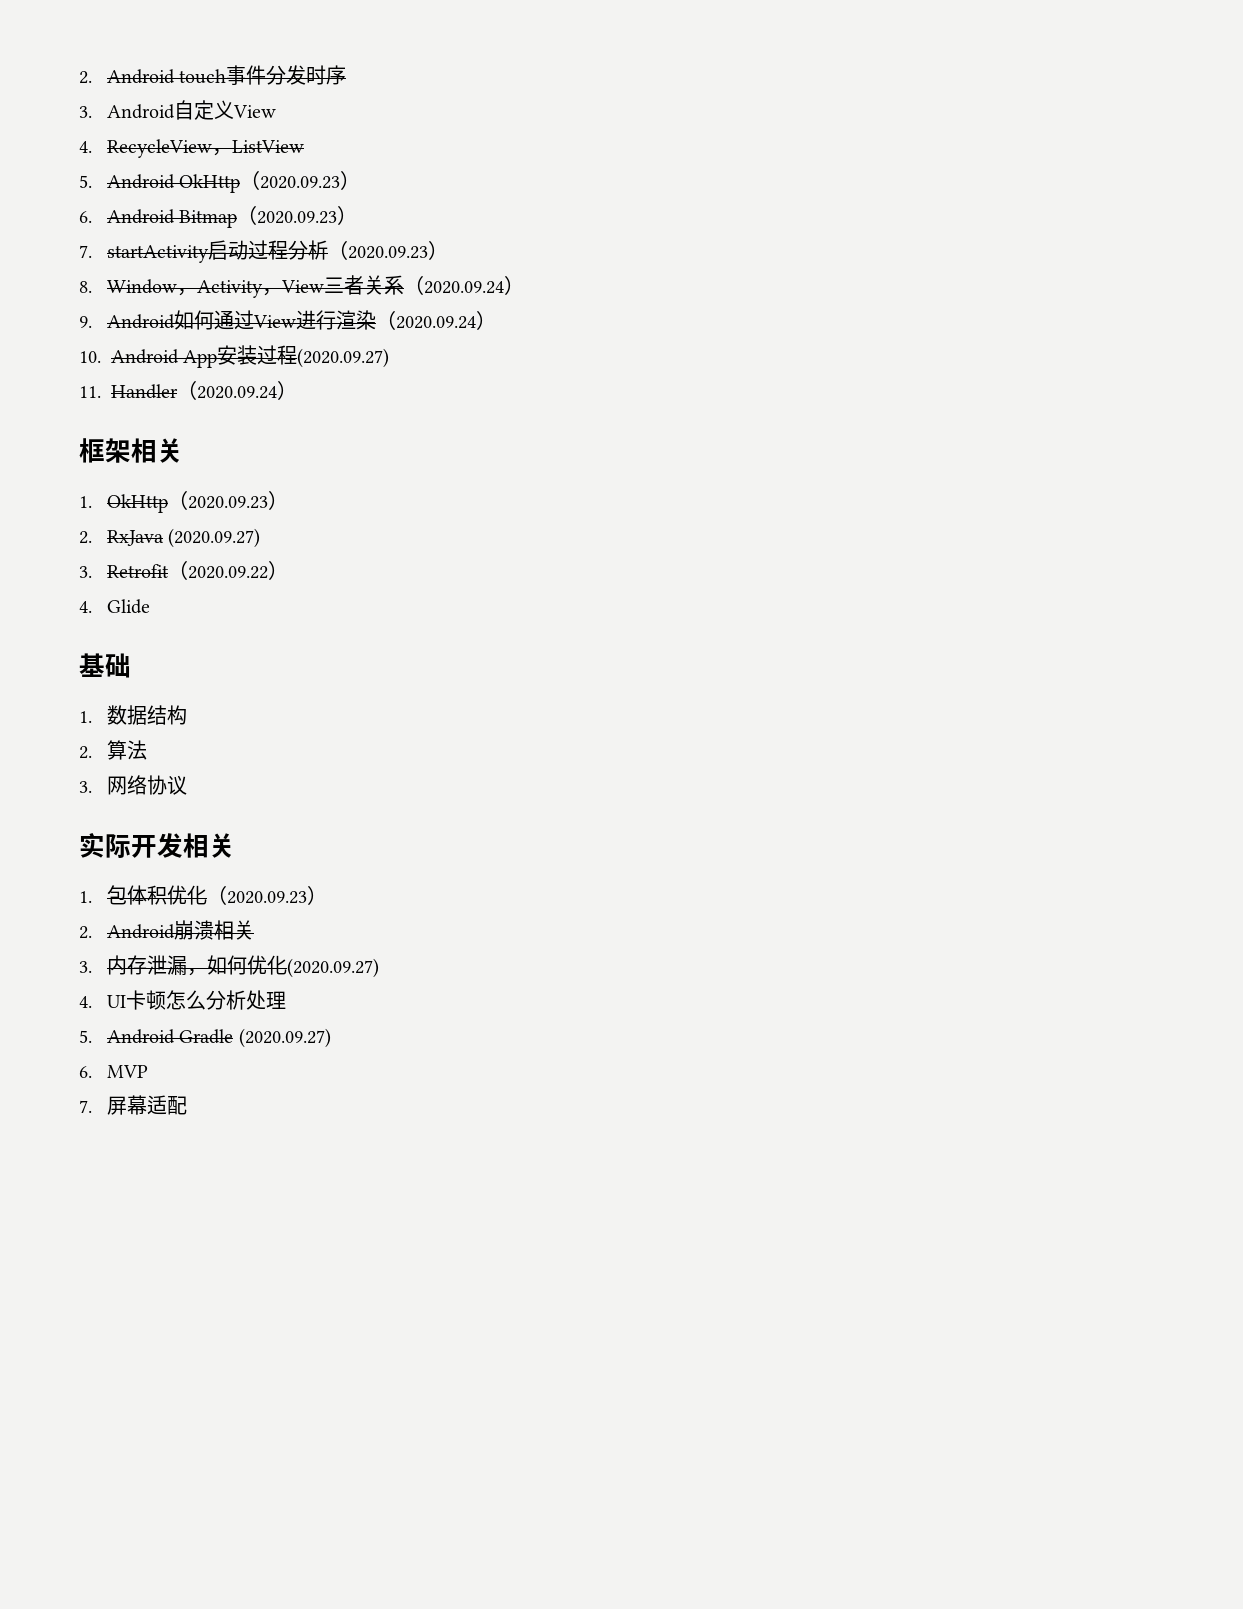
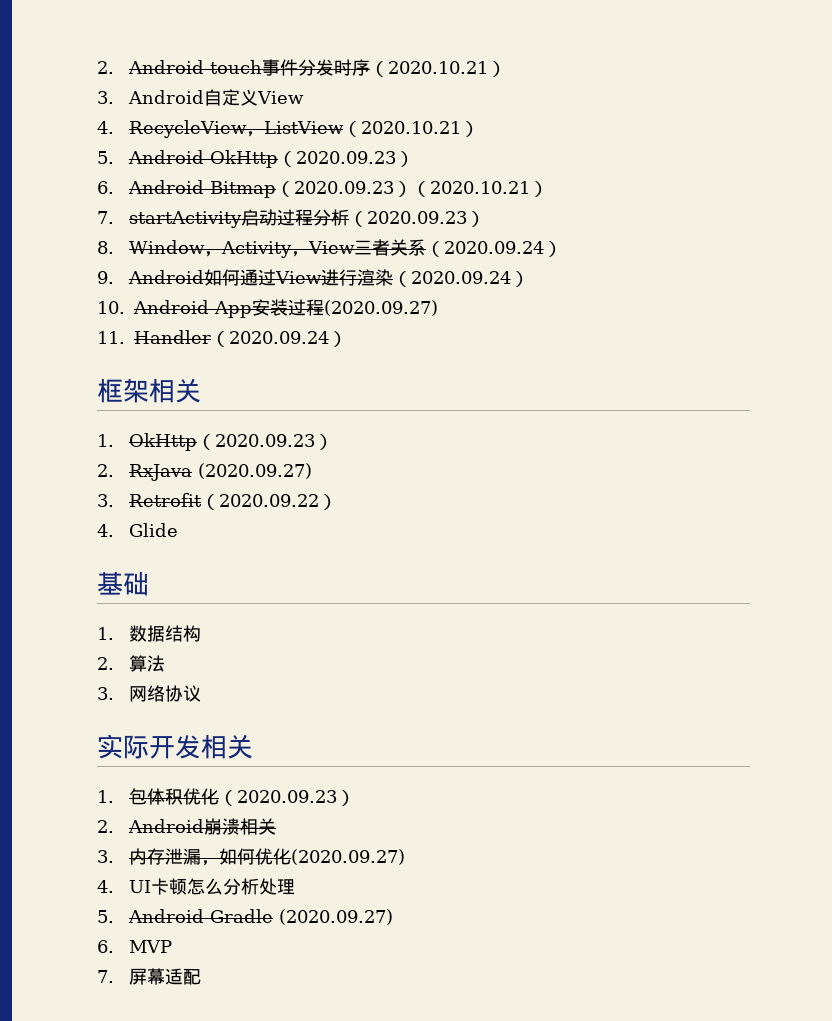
(347, 75) none -> [369,61,506,77] （2020.10.21）
(304, 146) none -> [342,121,479,137] （2020.10.21）
(358, 215) none -> [411,181,548,197] （2020.10.21）

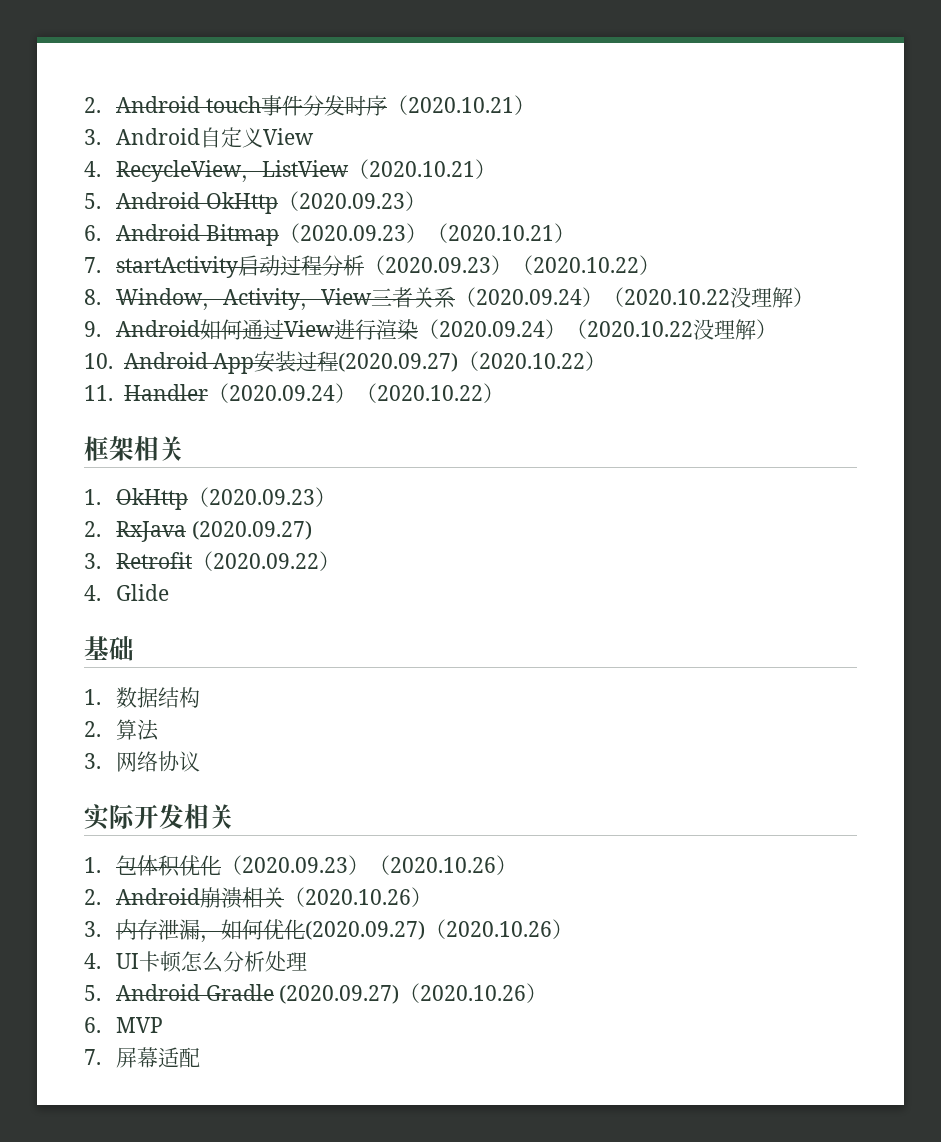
(485, 219) none -> [512,255,661,275] （2020.10.22）
(562, 249) none -> [603,287,815,308] （2020.10.22没理解）
(529, 279) none -> [566,319,778,340] （2020.10.22没理解）
(438, 308) none -> [458,351,607,371] （2020.10.22）
(347, 339) none -> [355,383,504,403] （2020.10.22）
(355, 798) none -> [369,855,518,875] （2020.10.26）
(276, 826) none -> [284,887,433,907] （2020.10.26）
(405, 857) none -> [425,919,574,939] （2020.10.26）
(393, 917) none -> [399,983,548,1003] （2020.10.26）

